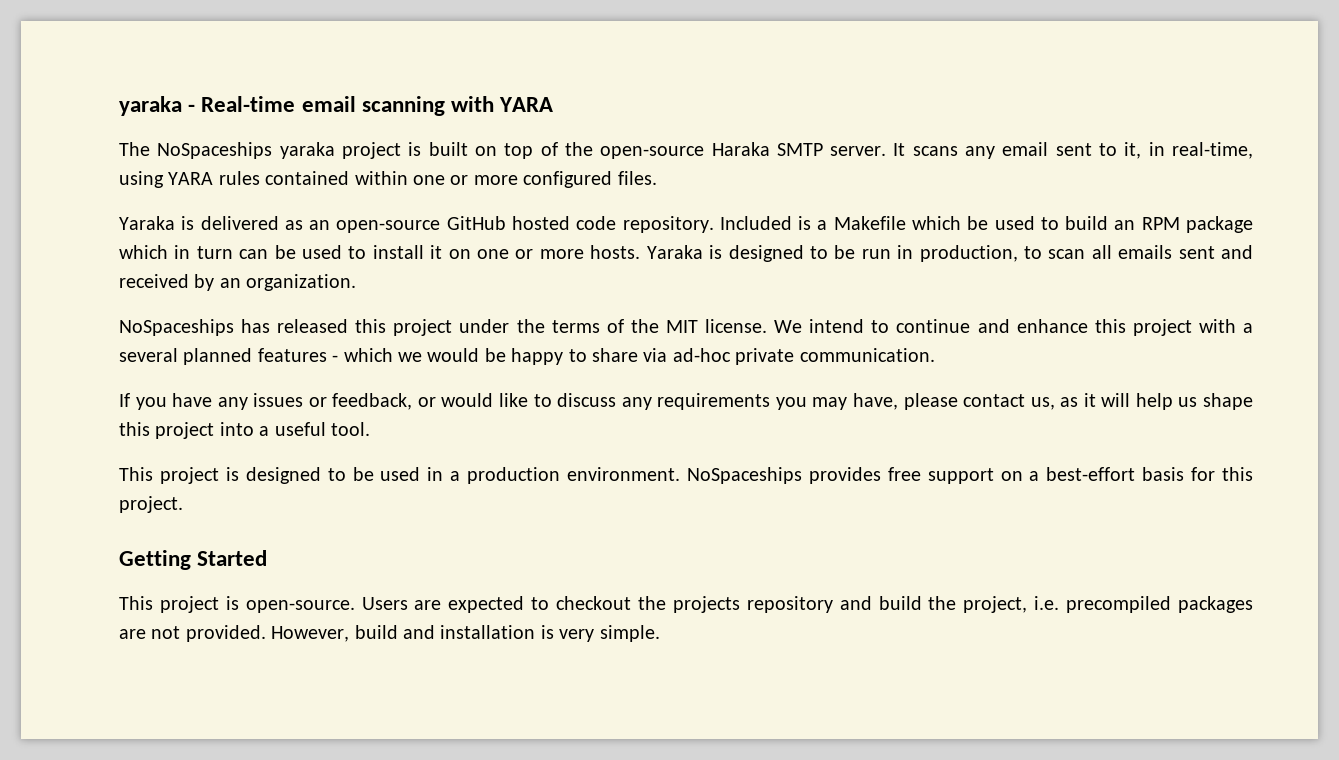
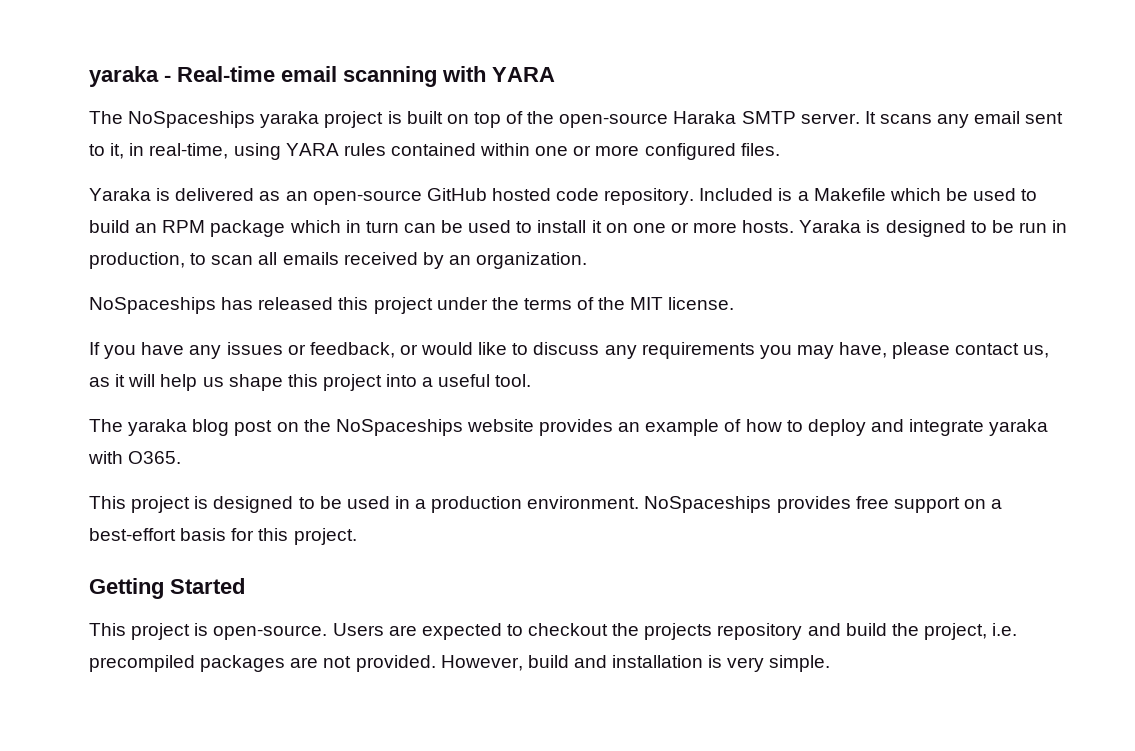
[1178,245,1253,259] sent and -> (339, 258) none
[774,319,1253,336] [119,348,935,365] We intend to continue and enhance this project with a several planned features - which we would be happy to share via ad-hoc private communication. -> (735, 303) none
(370, 429) none -> [89,419,1049,436] [88,451,182,464] // The yaraka blog post on the NoSpaceships website provides an example of how to deploy and integrate yaraka with O365.

